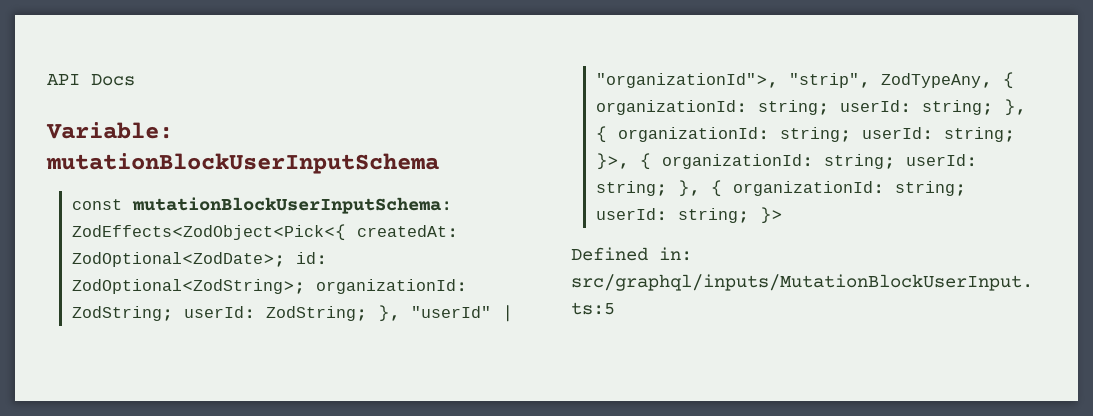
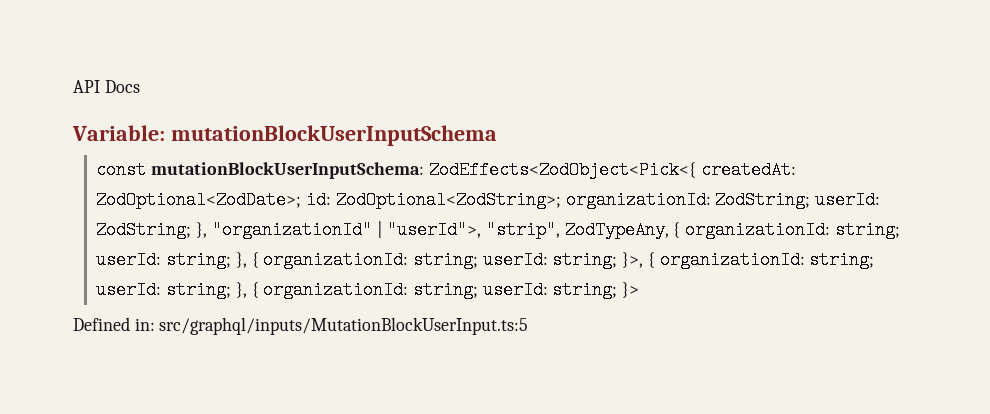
[410,305,513,322] [595,73,778,88] "userId" | "organizationId">, -> [211,221,482,239] "organizationId" | "userId">,

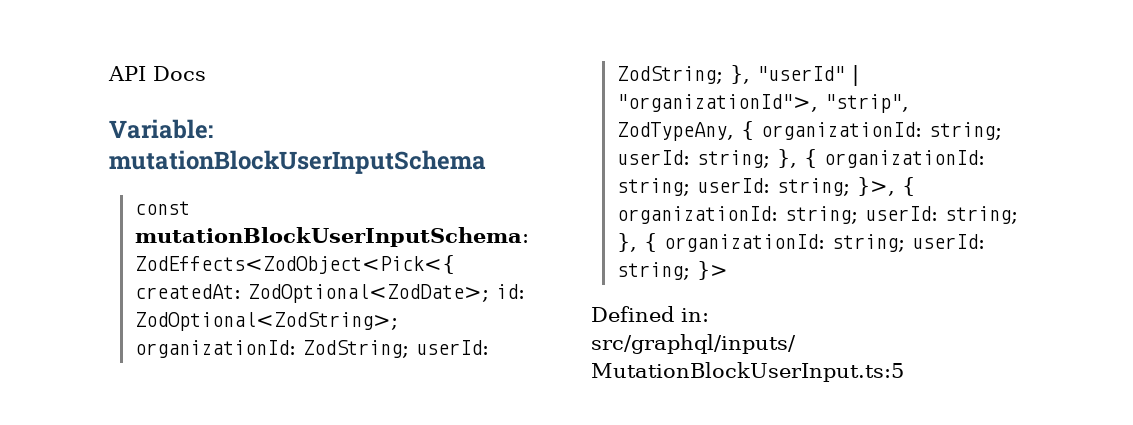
[211,221,482,239] "organizationId" | "userId">, -> [756,65,859,86] [616,94,818,112] "userId" | "organizationId">,

